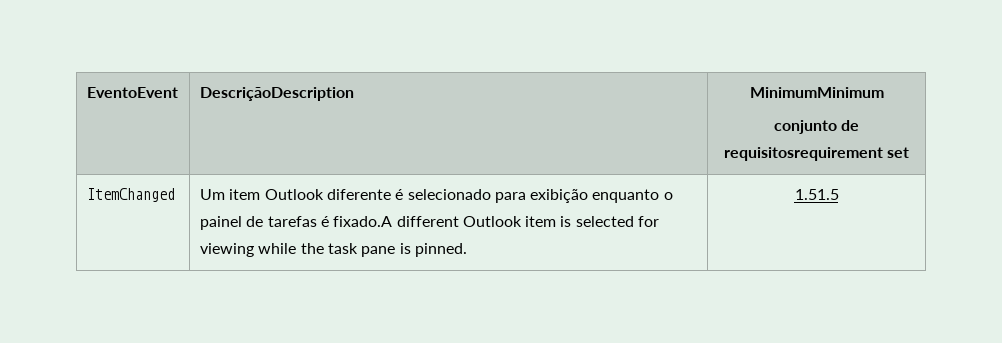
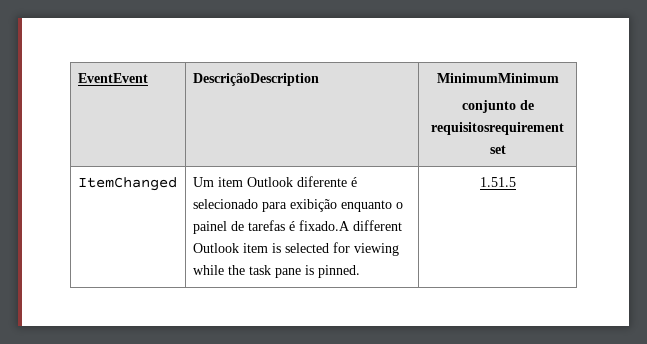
[86,87,178,98] EventoEvent -> [77,73,148,83] EventEvent

